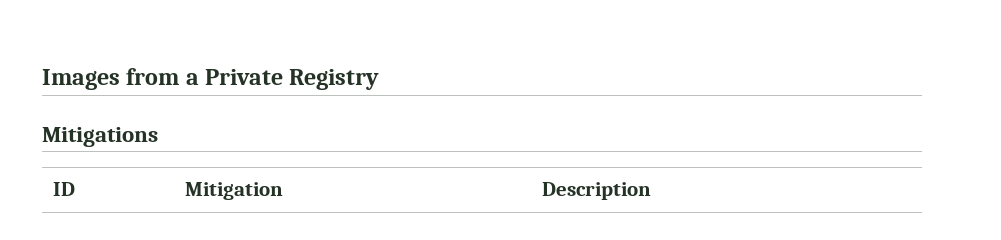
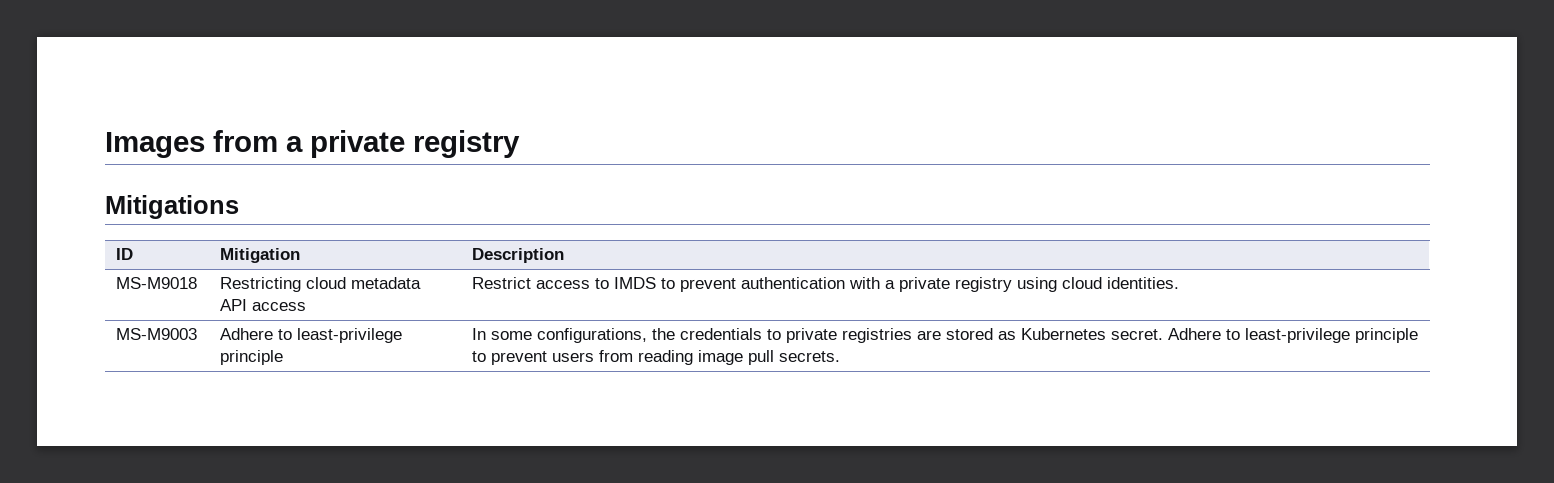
[205,69,380,90] Private Registry -> [310,130,520,158] private registry
(651, 191) none -> [116,277,198,289] [220,277,422,292] [220,299,307,311] [472,277,1180,292] [116,328,198,340] [220,328,403,343] [220,350,284,365] [472,328,1419,343] [472,350,841,365] // MS-M9018 | Restricting cloud metadata API access | Restrict access to IMDS to prevent authentication with a private registry using cloud identities. // MS-M9003 | Adhere to least-privilege principle | In some configurations, the credentials to private registries are stored as Kubernetes secret. Adhere to least-privilege principle to prevent users from reading image pull secrets.

